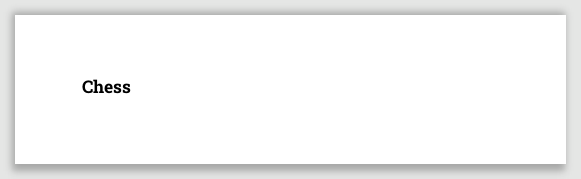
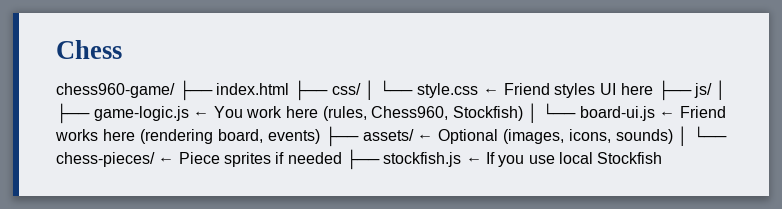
(131, 86) none -> [56,80,727,101] [56,103,727,124] [55,126,727,147] [56,149,663,170] // chess960-game/ ├── index.html ├── css/ │ └── style.css ← Friend styles UI here ├── js/ │ ├── game-logic.js ← You work here (rules, Chess960, Stockfish) │ └── board-ui.js ← Friend works here (rendering board, events) ├── assets/ ← Optional (images, icons, sounds) │ └── chess-pieces/ ← Piece sprites if needed ├── stockfish.js ← If you use local Stockfish

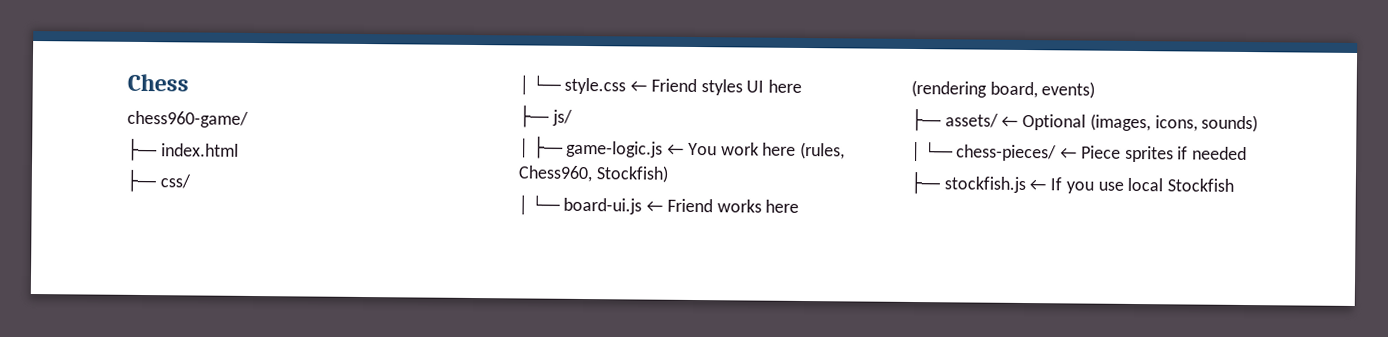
(175, 90) none -> (249, 119) //
(290, 89) none -> (239, 150) //
(361, 89) none -> (191, 181) //
(653, 89) none -> (803, 86) //
(713, 90) none -> (573, 117) //
(523, 113) none -> (669, 174) //
(320, 136) none -> (1096, 90) //
(674, 136) none -> (1259, 123) //
(342, 158) none -> (1248, 153) //

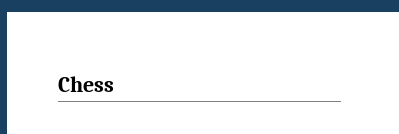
[127,110,249,128] [127,138,239,162] [126,169,191,193] [519,75,803,96] [519,105,573,128] [519,136,846,160] [518,165,669,183] [518,195,800,215] [911,79,1096,99] [911,108,1259,133] [911,141,1248,163] [910,171,1235,195] // chess960-game/ // ├── index.html // ├── css/ // │ └── style.css ← Friend styles UI here // ├── js/ // │ ├── game-logic.js ← You work here (rules, Chess960, Stockfish) // │ └── board-ui.js ← Friend works here (rendering board, events) // ├── assets/ ← Optional (images, icons, sounds) // │ └── chess-pieces/ ← Piece sprites if needed // ├── stockfish.js ← If you use local Stockfish -> (114, 84) none

